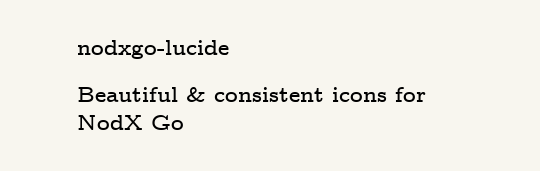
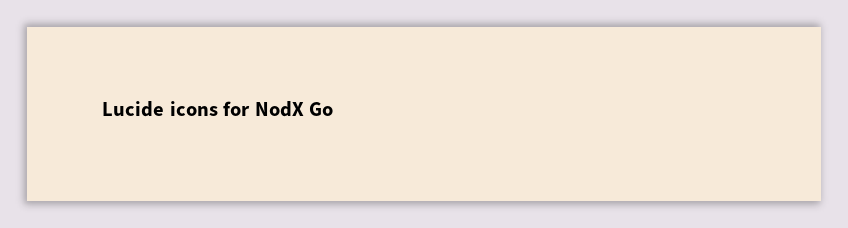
[77,40,229,59] [77,87,324,102] nodxgo-lucide // Beautiful & consistent -> [102,101,164,117] Lucide

